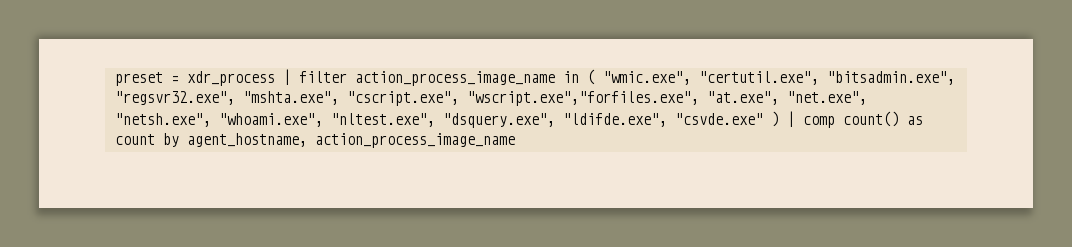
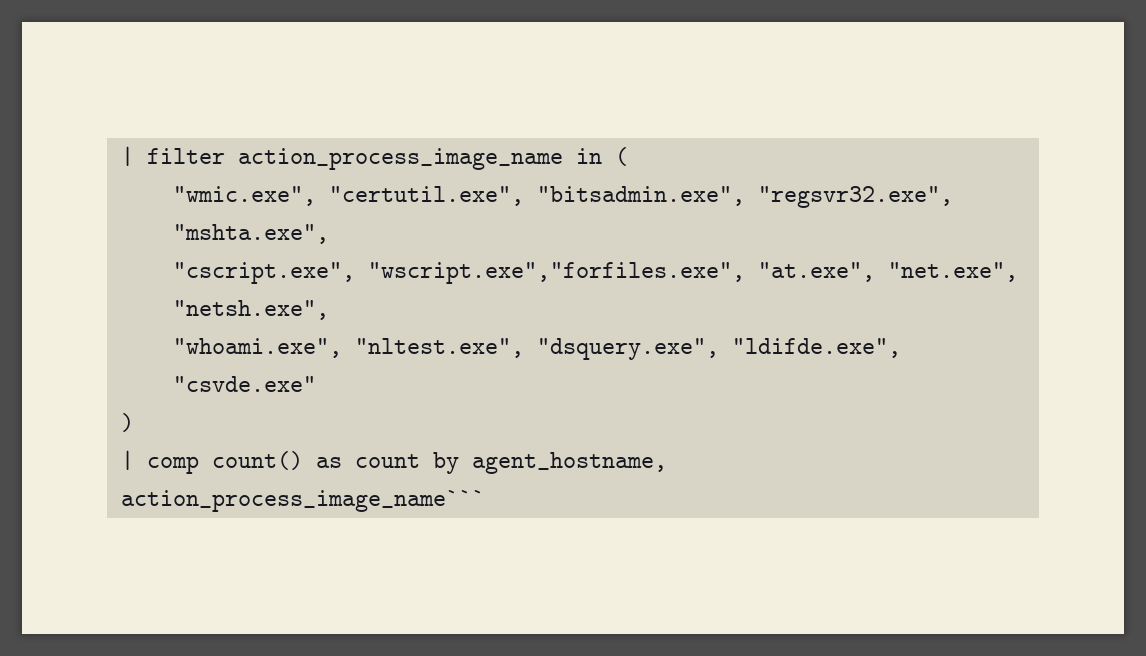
[114,71,275,86] preset = xdr_process -> (121, 156) none
(595, 77) none -> (629, 156) //
(339, 98) none -> (330, 234) //
(211, 120) none -> (330, 310) //
(763, 119) none -> (317, 384) //
(779, 119) none -> (135, 422) //
[314,133,515,148] action_process_image_name -> [121,490,486,512] action_process_image_name```

